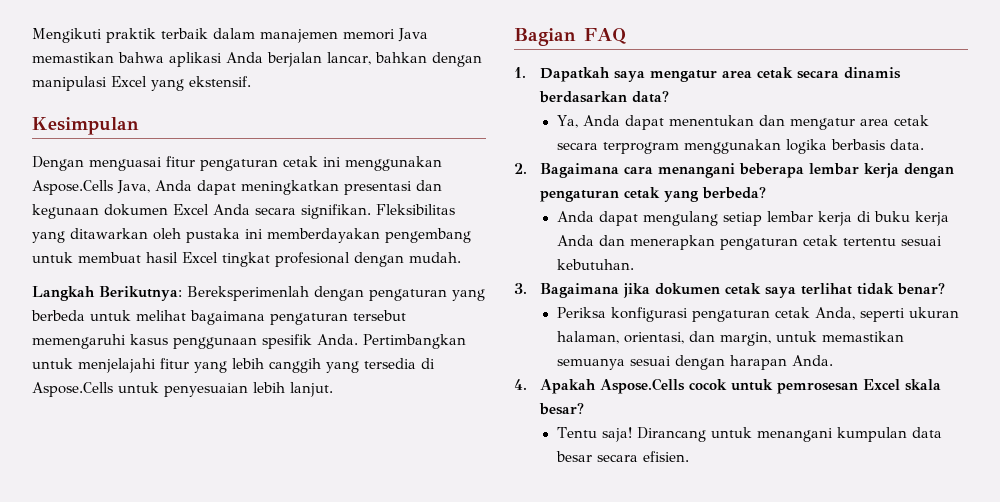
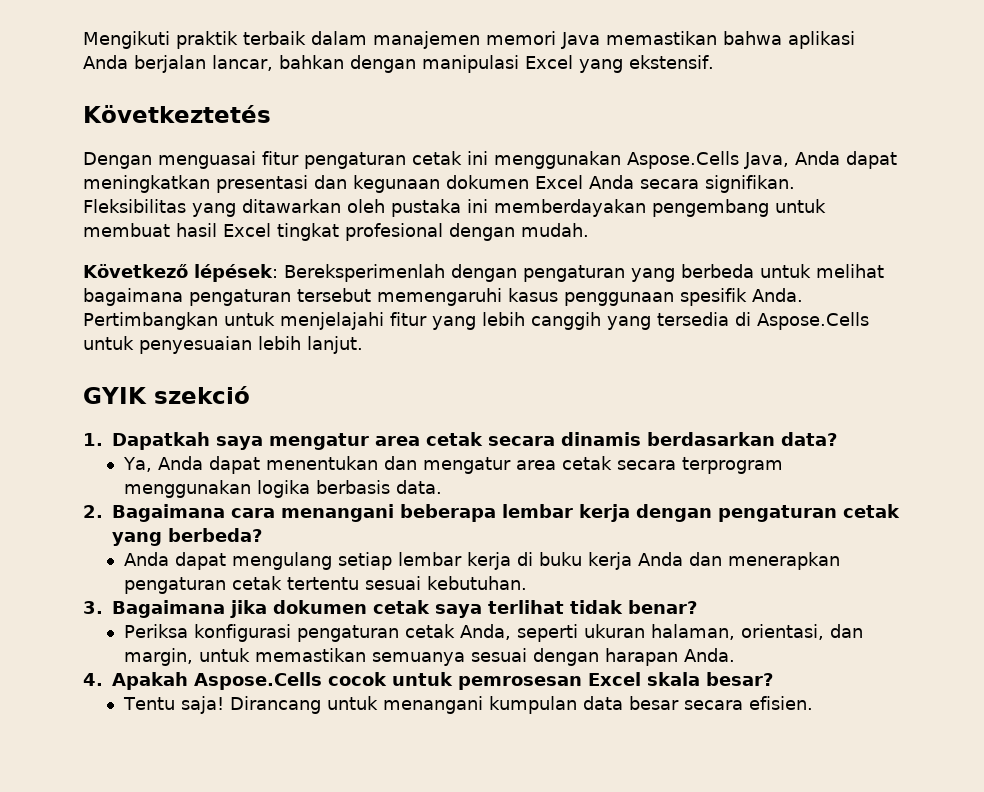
[32,117,139,135] Kesimpulan -> [83,105,271,123] Következtetés
[32,286,182,301] Langkah Berikutnya: -> [83,264,278,282] Következő lépések:
[514,28,626,46] Bagian FAQ -> [83,386,250,404] GYIK szekció

